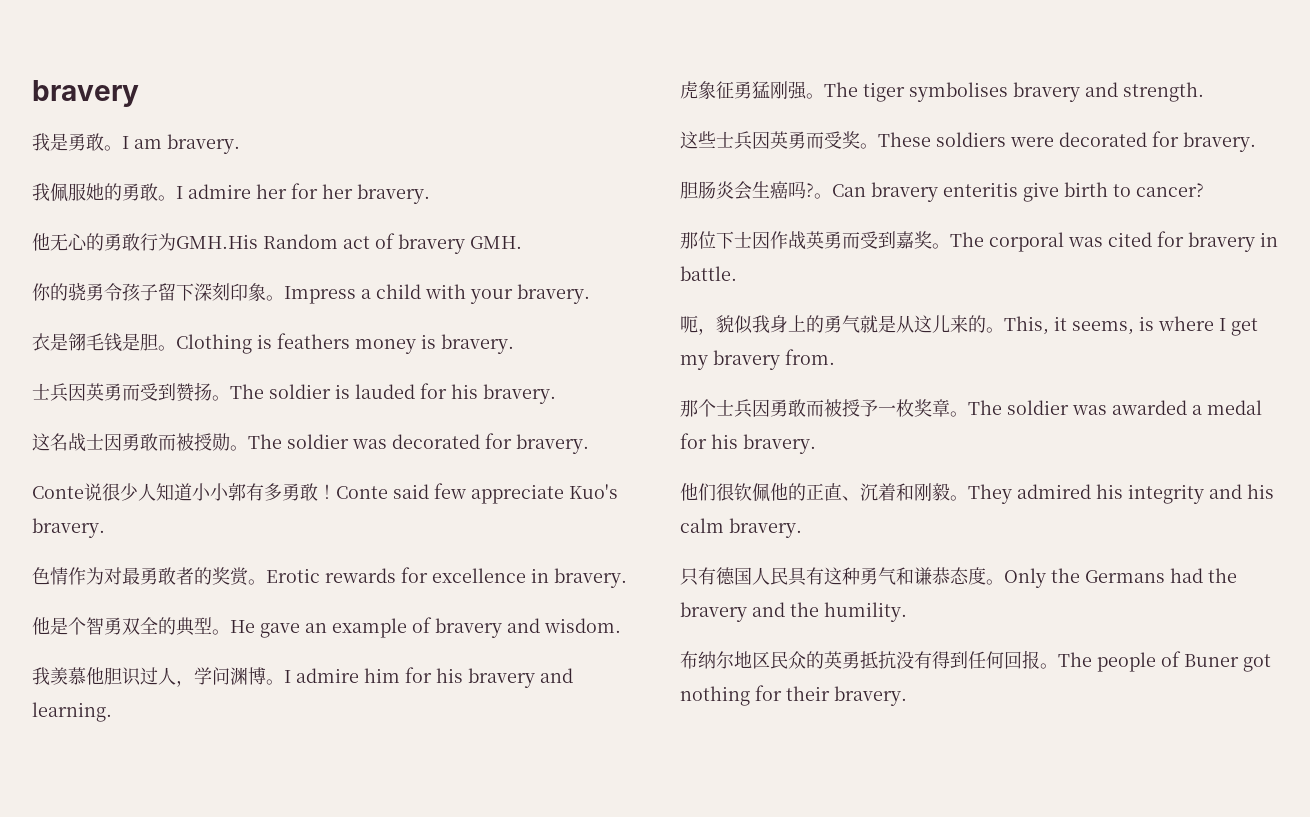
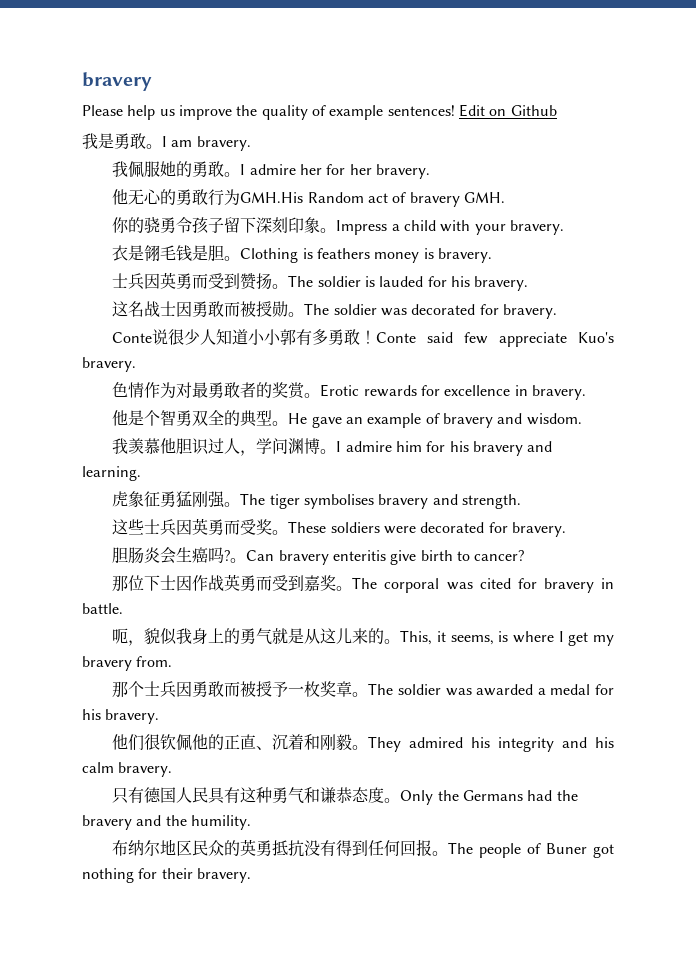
[32,80,139,107] bravery -> [82,72,152,91] [82,104,557,120] bravery // Please help us improve the quality of example sentences! Edit on Github

